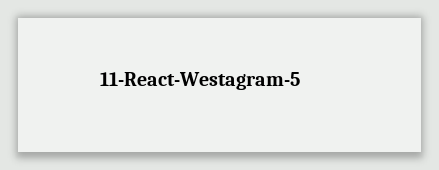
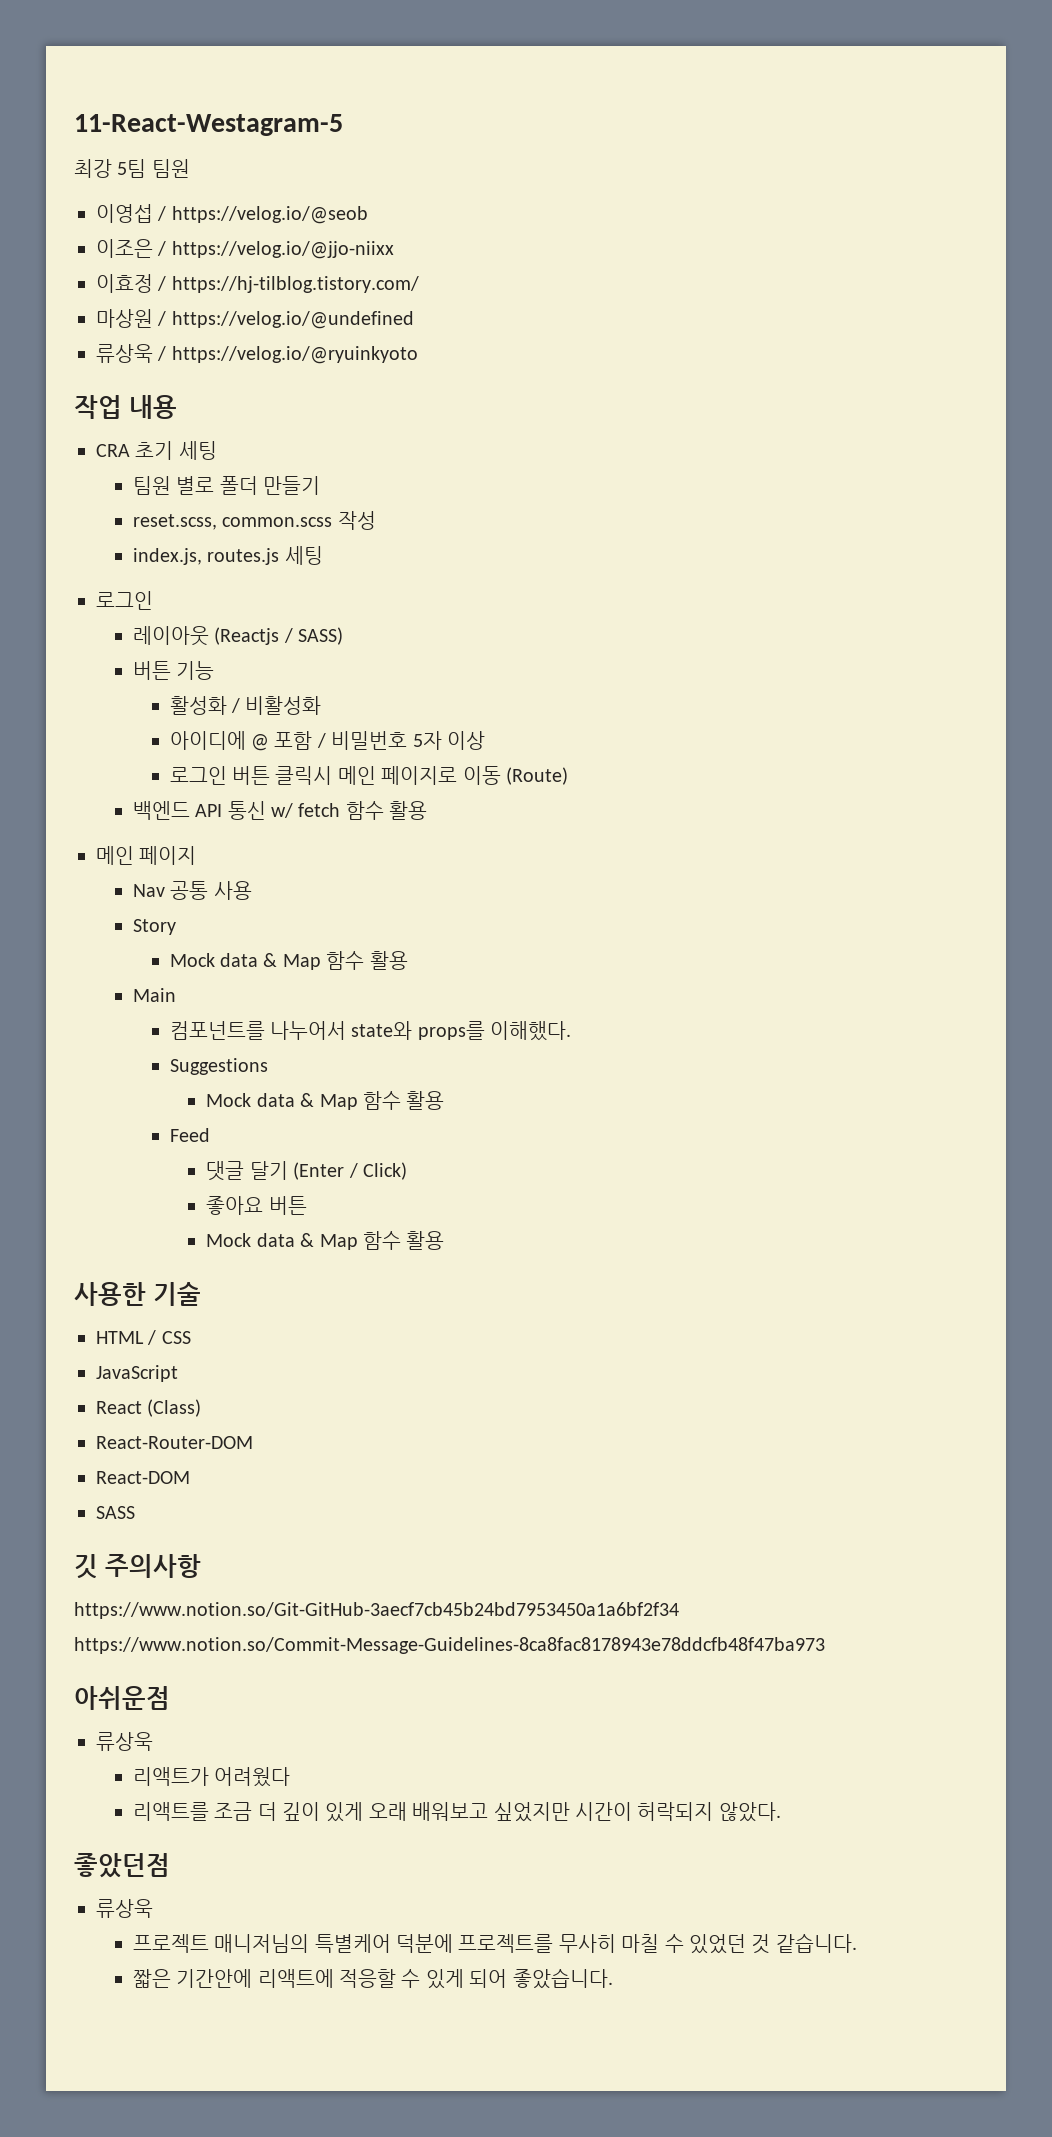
(300, 81) none -> [74,159,190,178] [96,204,368,224] [96,239,394,259] [96,274,419,293] [96,309,414,329] [96,344,418,364] [74,395,177,419] [96,441,217,460] [132,476,321,495] [132,511,376,530] [132,546,323,565] [96,591,153,610] [132,626,344,646] [132,661,215,680] [169,696,322,715] [169,731,486,751] [169,766,569,785] [132,801,428,820] [96,846,197,865] [132,881,252,900] [132,919,176,935] [169,951,408,970] [132,988,176,1002] [169,1021,572,1041] [169,1058,268,1075] [206,1091,445,1110] [169,1128,210,1142] [206,1161,408,1181] [206,1196,307,1215] [206,1231,445,1250] [74,1282,201,1306] [96,1330,191,1345] [96,1365,178,1382] [96,1399,202,1417] [96,1436,253,1449] [96,1471,190,1484] [96,1506,135,1519] [74,1554,201,1579] [74,1602,679,1619] [74,1637,825,1654] [74,1686,170,1710] [96,1732,153,1751] [132,1767,291,1787] [132,1802,781,1822] [74,1853,170,1878] [96,1899,153,1918] [132,1933,857,1954] [132,1968,613,1989] // 최강 5팀 팀원 // 이영섭 / https://velog.io/@seob // 이조은 / https://velog.io/@jjo-niixx // 이효정 / https://hj-tilblog.tistory.com/ // 마상원 / https://velog.io/@undefined // 류상욱 / https://velog.io/@ryuinkyoto // 작업 내용 // CRA 초기 세팅 // 팀원 별로 폴더 만들기 // reset.scss, common.scss 작성 // index.js, routes.js 세팅 // 로그인 // 레이아웃 (Reactjs / SASS) // 버튼 기능 // 활성화 / 비활성화 // 아이디에 @ 포함 / 비밀번호 5자 이상 // 로그인 버튼 클릭시 메인 페이지로 이동 (Route) // 백엔드 API 통신 w/ fetch 함수 활용 // 메인 페이지 // Nav 공통 사용 // Story // Mock data & Map 함수 활용 // Main // 컴포넌트를 나누어서 state와 props를 이해했다. // Suggestions // Mock data & Map 함수 활용 // Feed // 댓글 달기 (Enter / Click) // 좋아요 버튼 // Mock data & Map 함수 활용 // 사용한 기술 // HTML / CSS // JavaScript // React (Class) // React-Router-DOM // React-DOM // SASS // 깃 주의사항 // https://www.notion.so/Git-GitHub-3aecf7cb45b24bd7953450a1a6bf2f34 https://www.notion.so/Commit-Message-Guidelines-8ca8fac8178943e78ddcfb48f47ba973 // 아쉬운점 // 류상욱 // 리액트가 어려웠다 // 리액트를 조금 더 깊이 있게 오래 배워보고 싶었지만 시간이 허락되지 않았다. // 좋았던점 // 류상욱 // 프로젝트 매니저님의 특별케어 덕분에 프로젝트를 무사히 마칠 수 있었던 것 같습니다. // 짧은 기간안에 리액트에 적응할 수 있게 되어 좋았습니다.

